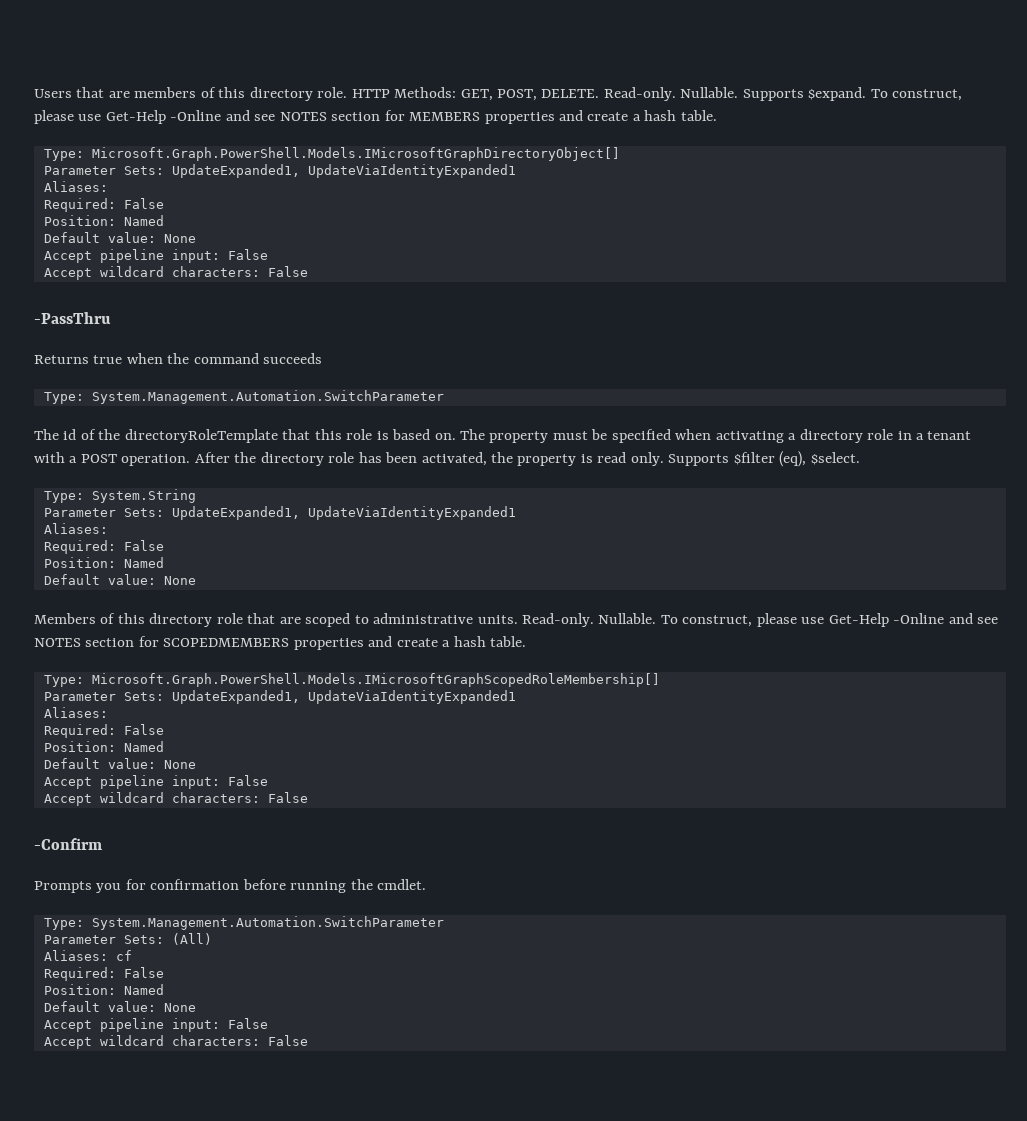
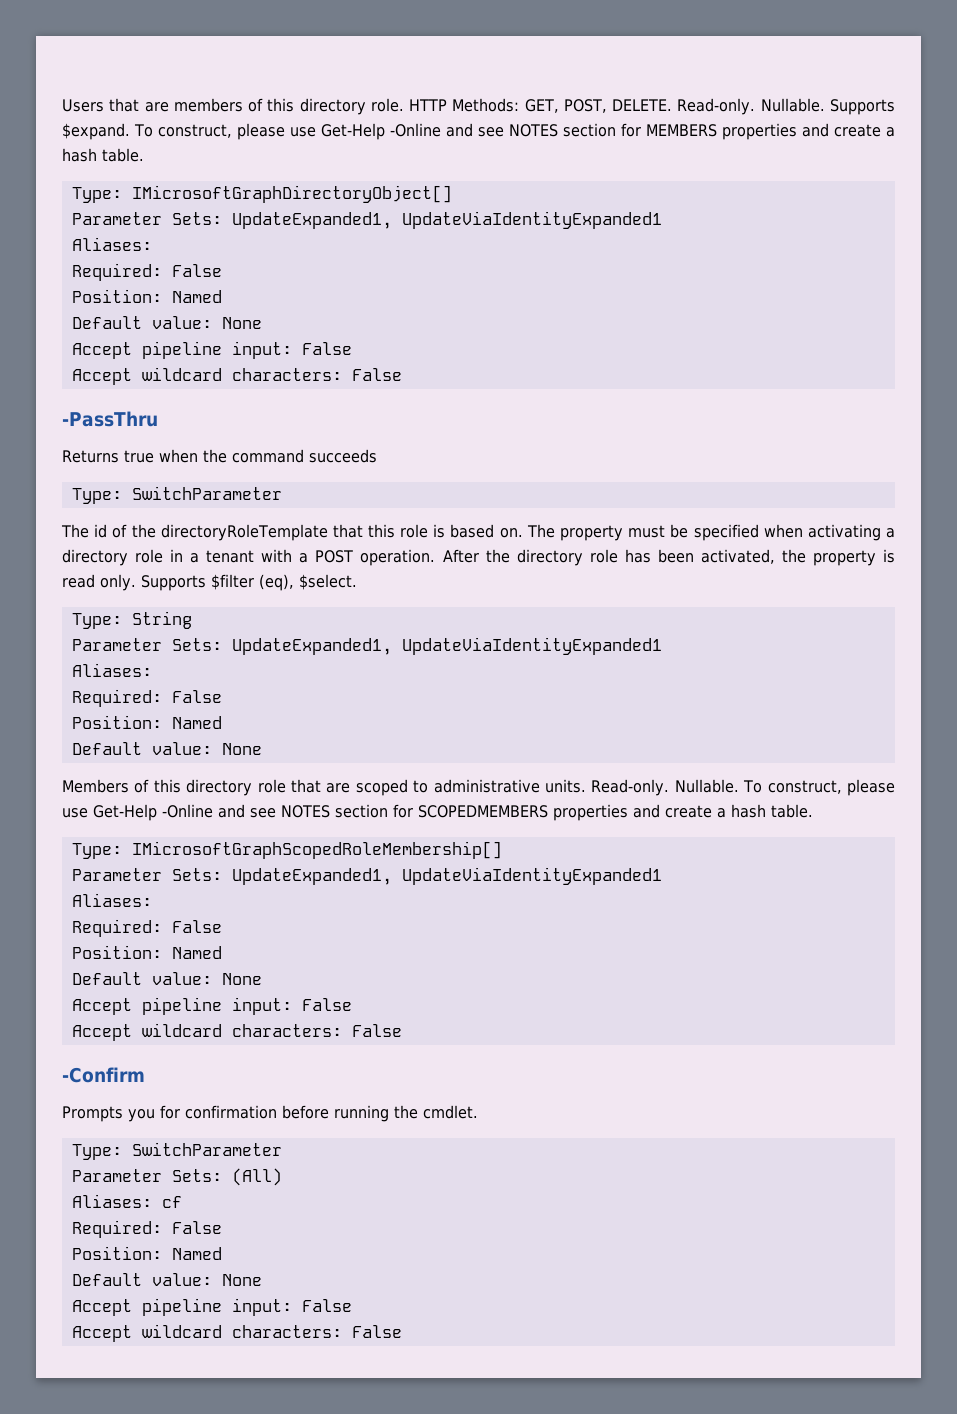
[91,147,620,161] Microsoft.Graph.PowerShell.Models.IMicrosoftGraphDirectoryObject[] -> [131,185,452,203] IMicrosoftGraphDirectoryObject[]
[91,390,444,404] System.Management.Automation.SwitchParameter -> [131,486,282,500] SwitchParameter
[91,489,196,503] System.String -> [131,611,192,629] String
[91,673,660,687] Microsoft.Graph.PowerShell.Models.IMicrosoftGraphScopedRoleMembership[] -> [131,841,502,859] IMicrosoftGraphScopedRoleMembership[]
[91,916,444,930] System.Management.Automation.SwitchParameter -> [131,1142,282,1156] SwitchParameter

